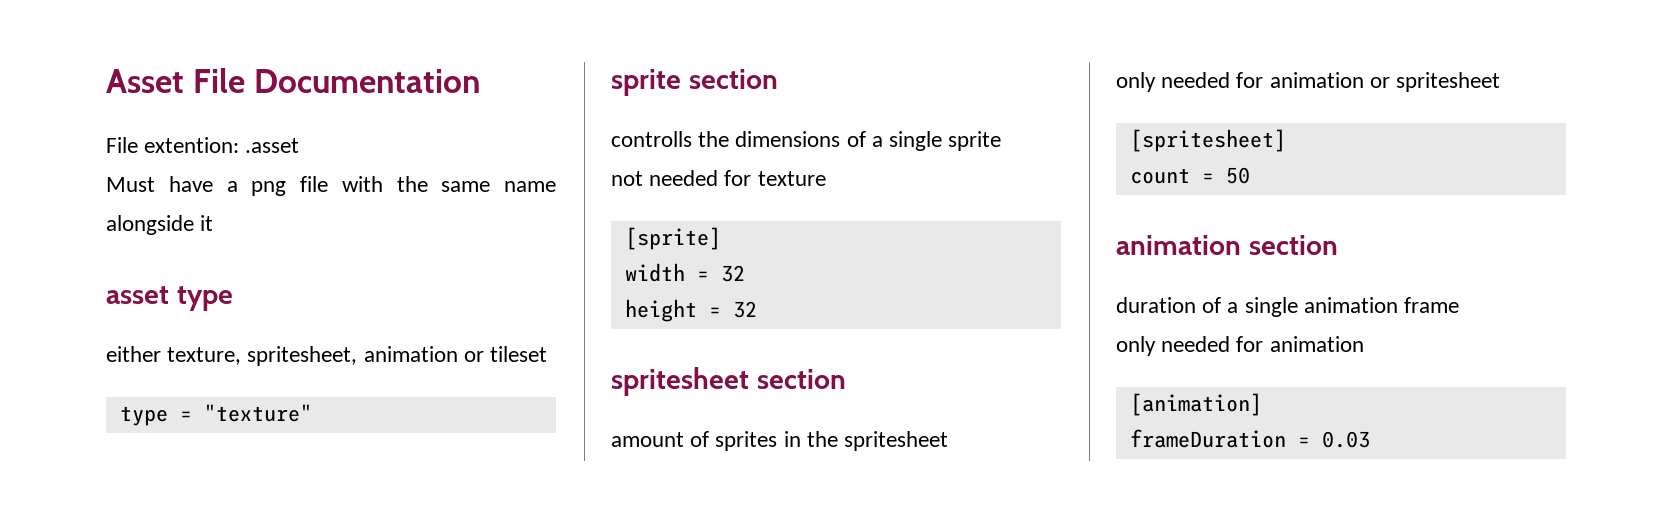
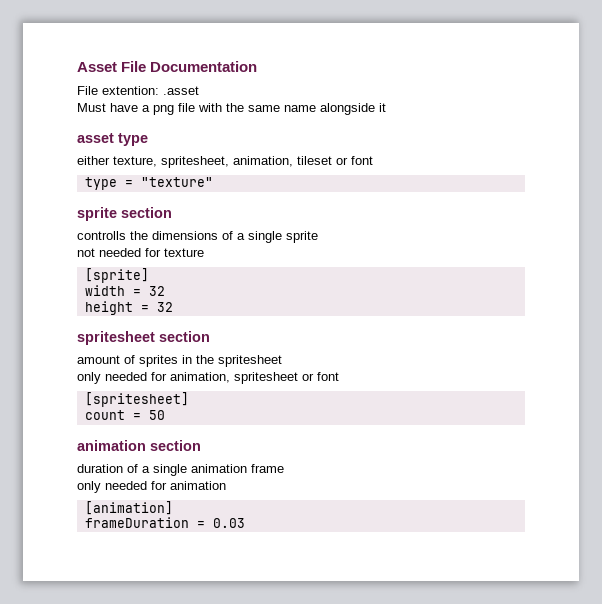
[363,346,548,362] animation or tileset -> [233,156,373,167] animation, tileset or font
[1269,72,1501,92] animation or spritesheet -> [170,372,339,384] animation, spritesheet or font

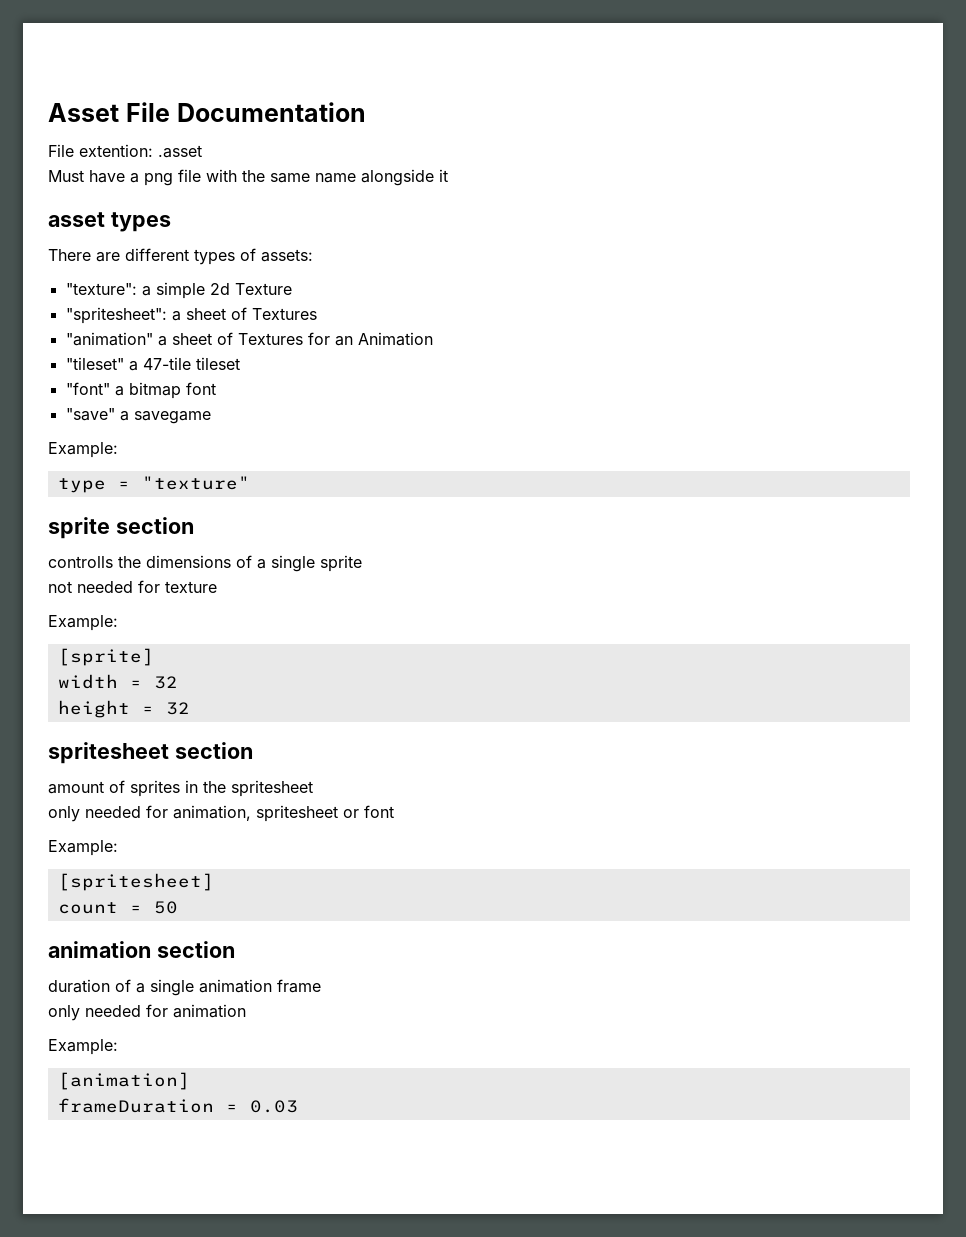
[118,133,148,146] [77,156,373,168] type // either texture, spritesheet, animation, tileset or font -> [110,212,171,232] [48,248,313,265] [65,282,292,299] [65,307,317,324] [65,332,433,346] [65,357,240,371] [65,382,216,399] [65,408,211,424] [48,442,118,458] types // There are different types of assets: // "texture": a simple 2d Texture // "spritesheet": a sheet of Textures // "animation" a sheet of Textures for an Animation // "tileset" a 47-tile tileset // "font" a bitmap font // "save" a savegame // Example:
(204, 252) none -> [48,615,118,631] // Example:
(339, 376) none -> [48,840,118,856] // Example:
(226, 485) none -> [48,1039,118,1055] // Example:

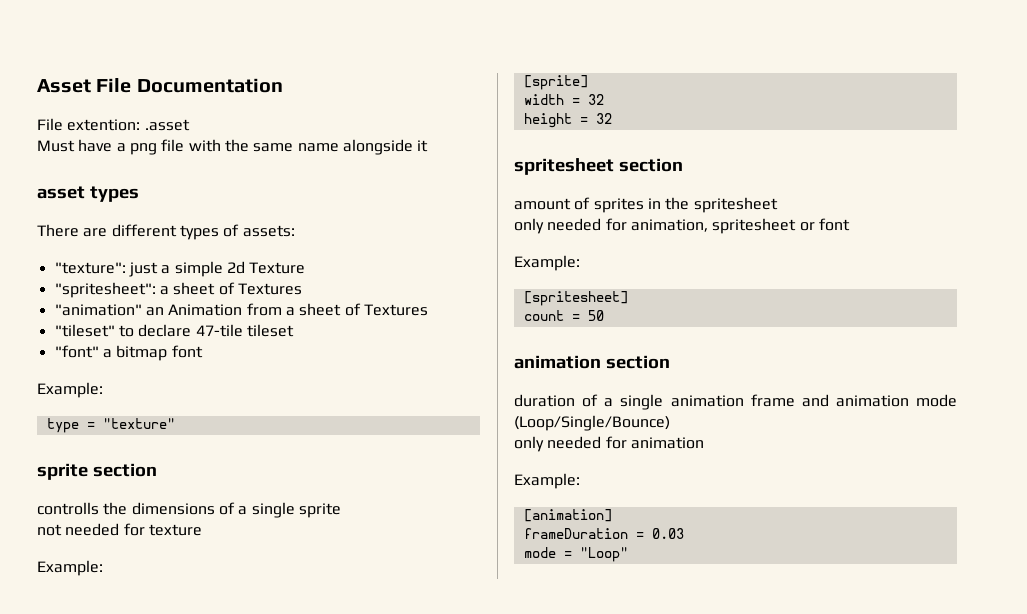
(137, 289) none -> [128,262,158,277] just
[157,332,433,346] a sheet of Textures for an Animation -> [145,303,428,316] an Animation from a sheet of Textures
[128,361,138,371] a -> [118,324,192,337] to declare
[65,408,211,424] // "save" a savegame -> (203, 351) none
(321, 986) none -> [801,394,957,407] [514,415,670,431] and animation mode (Loop/Single/Bounce)
(298, 1106) none -> [523,547,628,562] // mode = "Loop"

